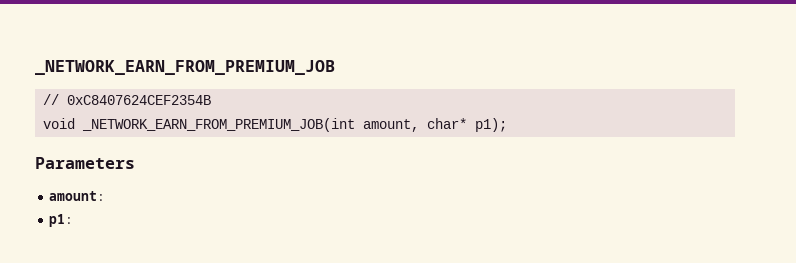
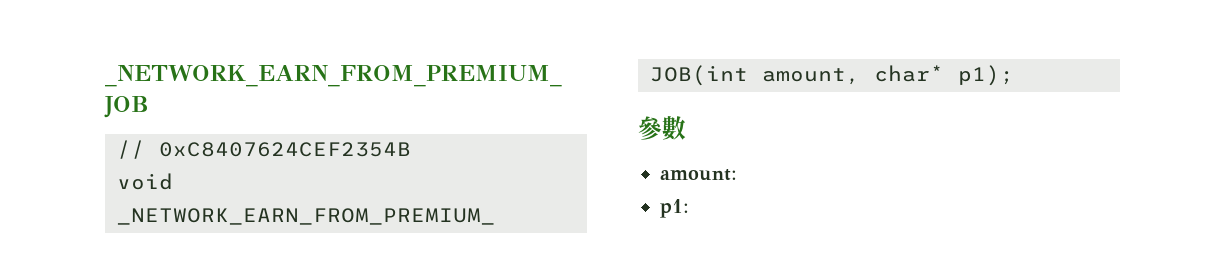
[35,157,135,169] Parameters -> [638,116,686,140] 參數

